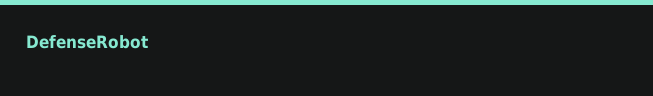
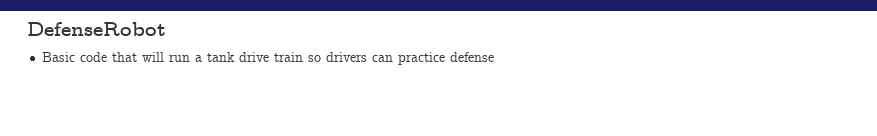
(148, 42) none -> [42,52,495,65] // Basic code that will run a tank drive train so drivers can practice defense

